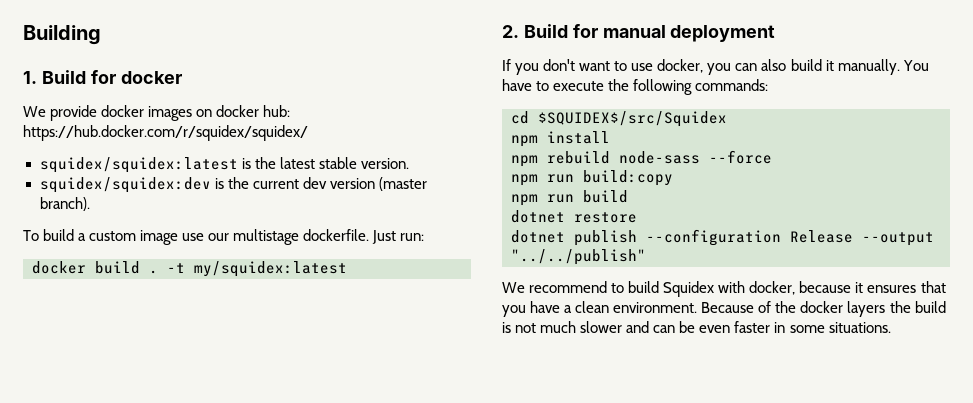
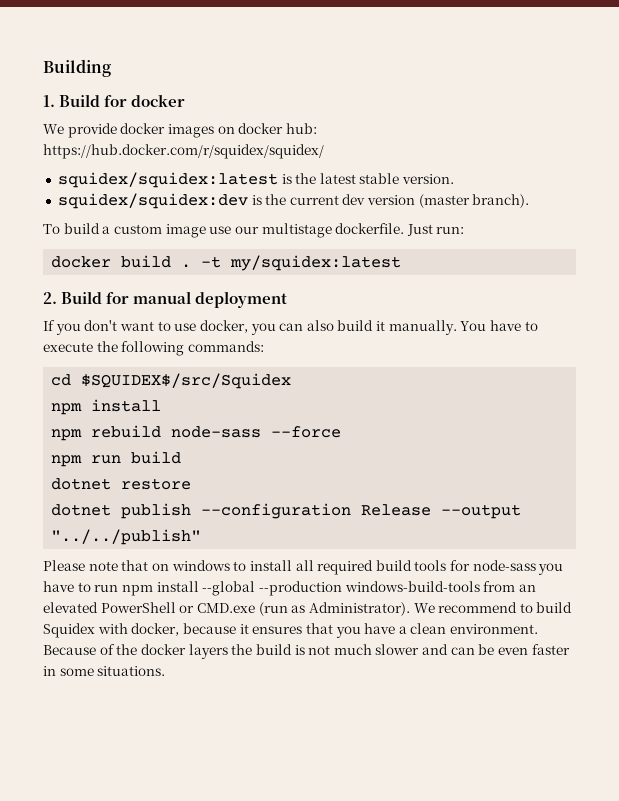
[511,170,673,186] // npm run build:copy -> (342, 432) none
(646, 257) none -> [43,560,564,575] [43,581,536,596] [43,602,410,616] Please note that on windows to install all required build tools for node-sass you have to run npm install --global --production windows-build-tools from an elevated PowerShell or CMD.exe (run as Administrator).

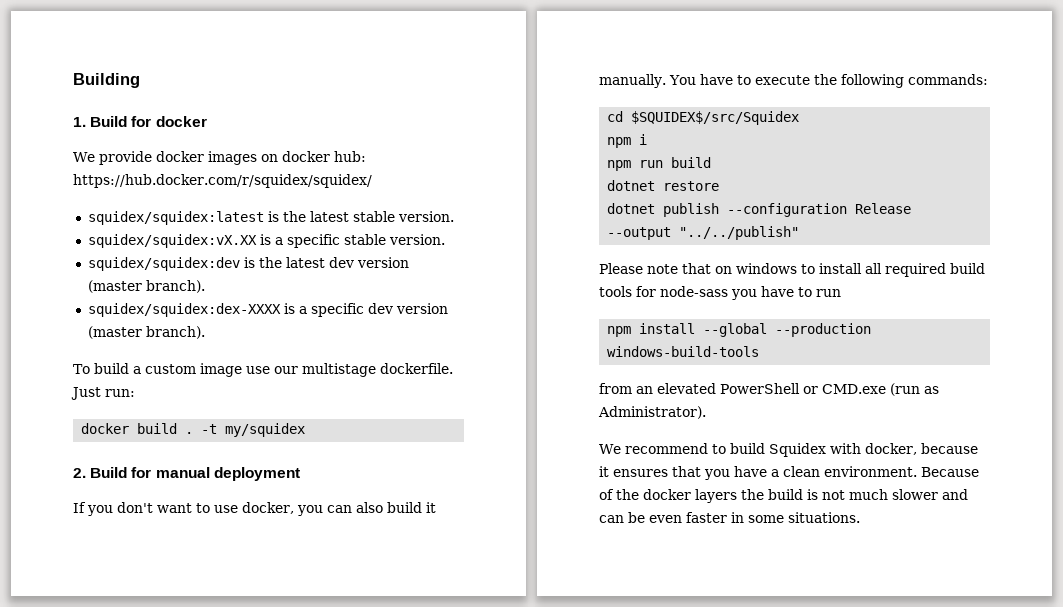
[57,193,339,209] squidex/squidex:dev is the current -> [87,234,445,248] [87,257,409,271] [87,280,205,293] [87,303,364,317] squidex/squidex:vX.XX is a specific stable version. // squidex/squidex:dev is the latest dev version (master branch). // squidex/squidex:dex-XXXX is a specific
[230,255,402,271] my/squidex:latest -> [225,423,306,437] my/squidex
[91,399,162,412] [51,425,342,441] install // npm rebuild node-sass --force -> [639,134,648,145] i
(119, 588) none -> (841, 293) //
(480, 586) none -> (760, 351) //
(410, 609) none -> (706, 412) //

